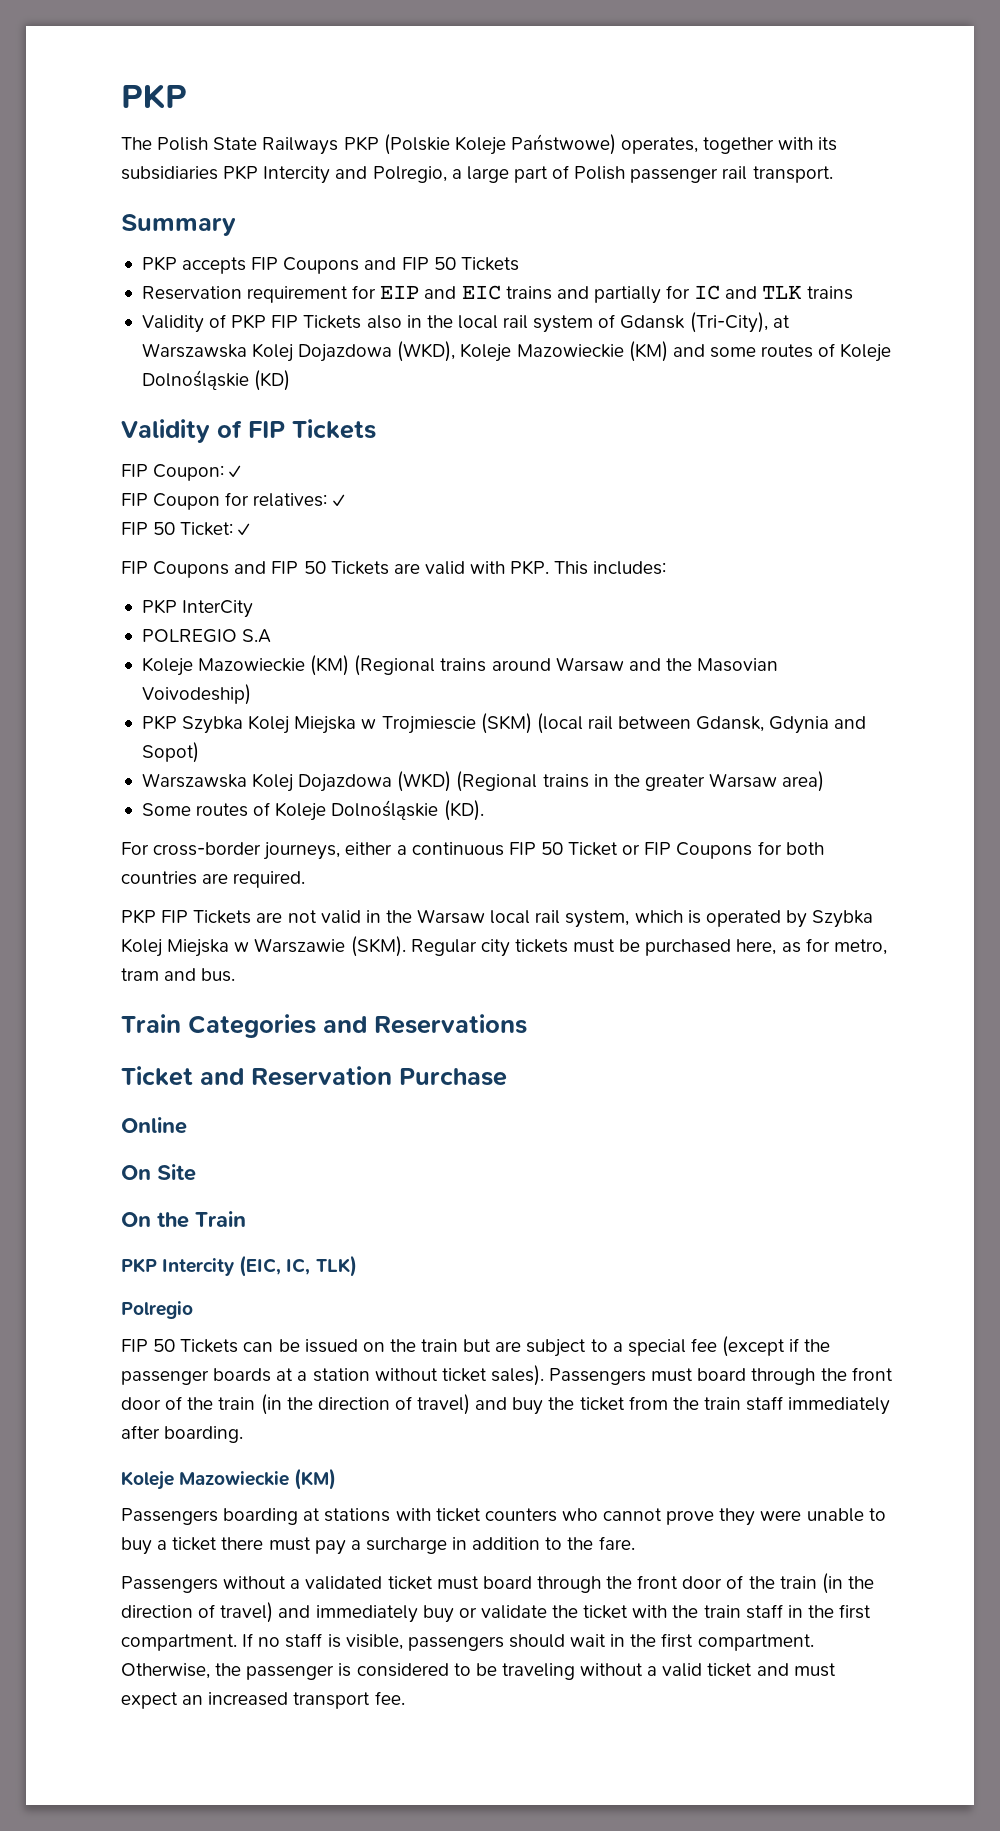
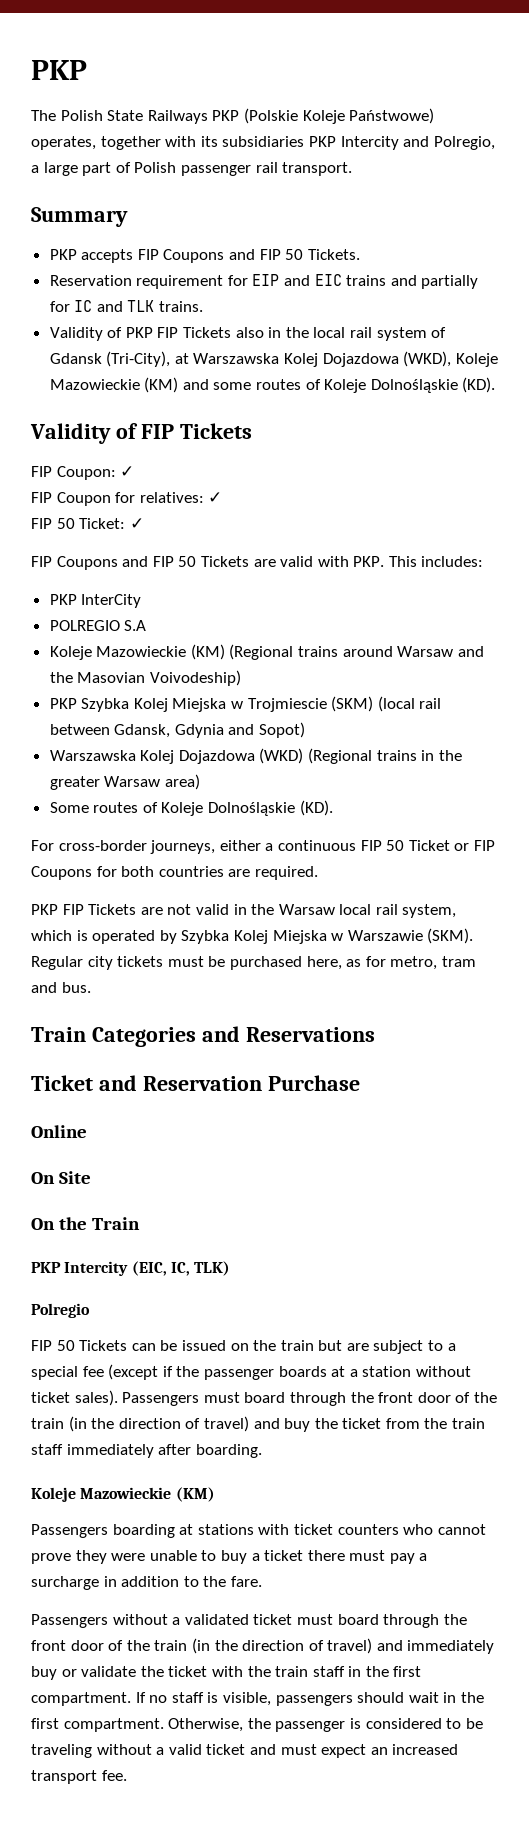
[460,257,519,271] Tickets -> [307,249,360,260] Tickets.
[806,286,853,300] trains -> [159,301,204,312] trains.
[254,370,291,391] (KD) -> [462,377,496,393] (KD).

